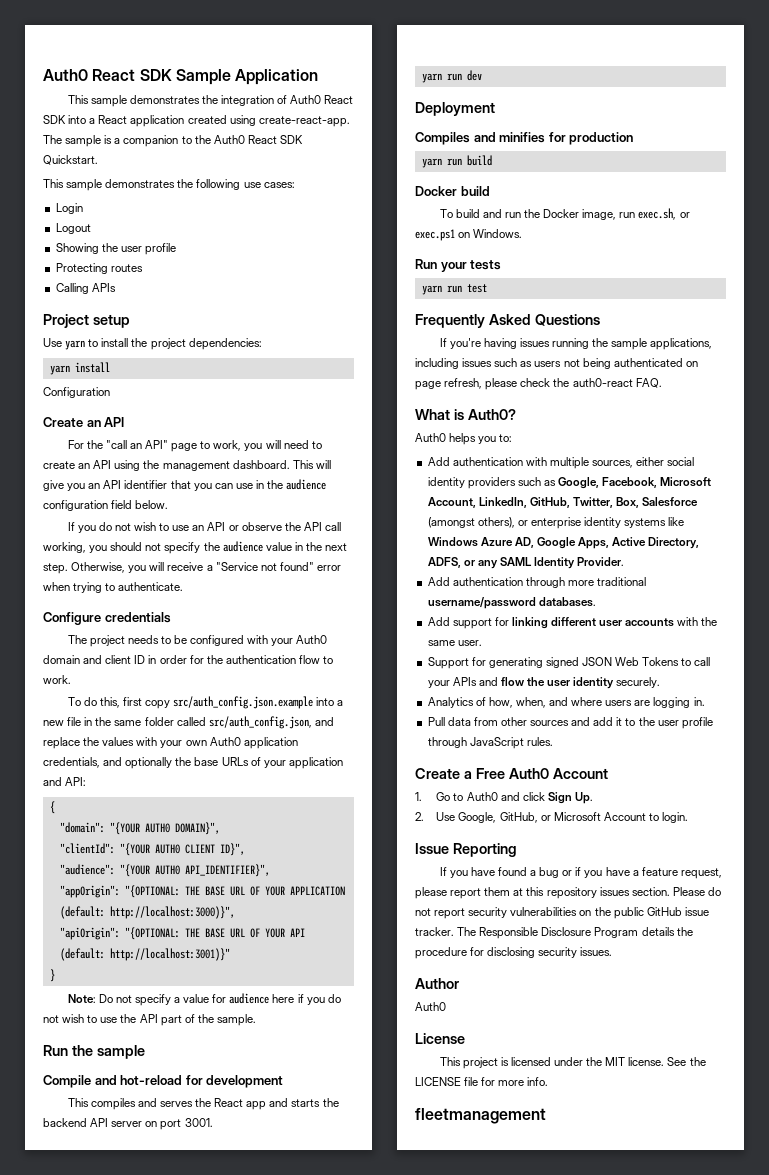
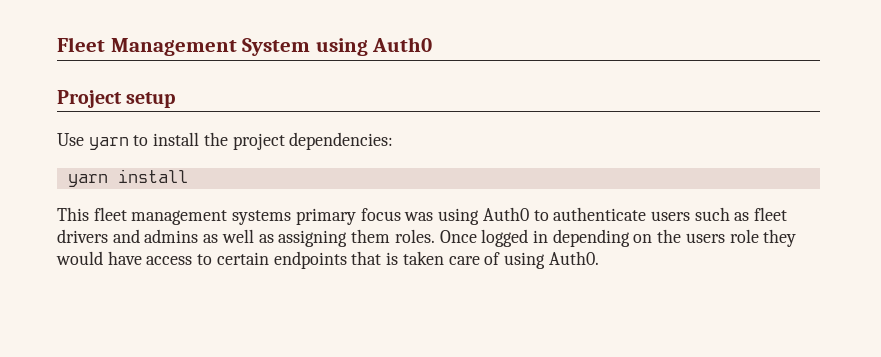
[43,69,319,85] [67,95,354,107] [43,115,350,127] [43,135,303,147] [43,155,98,165] [43,179,295,191] [55,203,83,214] [55,223,91,234] [55,243,176,255] [55,263,143,274] [55,283,116,294] Auth0 React SDK Sample Application // This sample demonstrates the integration of Auth0 React SDK into a React application created using create-react-app. The sample is a companion to the Auth0 React SDK Quickstart. // This sample demonstrates the following use cases: // Login // Logout // Showing the user profile // Protecting routes // Calling APIs -> [57,37,433,56] Fleet Management System using Auth0
[43,387,110,398] [43,417,125,427] [67,440,322,452] [43,460,331,471] [43,479,327,491] [43,500,169,511] [67,522,341,533] [43,541,348,554] [43,562,341,574] [43,582,184,593] [43,612,171,625] [67,635,328,647] [43,655,334,664] [43,675,71,684] [67,696,344,709] [43,716,334,729] [43,737,298,749] [43,757,343,769] [43,777,87,786] [49,801,55,814] [59,822,220,835] [59,843,245,856] [59,864,270,877] [59,885,345,898] [59,906,235,919] [59,927,305,940] [59,948,230,961] [49,969,55,982] [67,993,341,1006] [43,1014,256,1026] [43,1045,145,1059] [43,1075,284,1088] [67,1098,339,1110] [43,1118,213,1130] [421,70,482,83] [415,102,495,116] [415,132,634,145] [421,155,492,168] [415,186,490,196] [439,208,690,220] [415,229,523,241] [415,259,502,272] [421,284,487,295] [415,314,600,328] [439,338,713,350] [415,358,698,369] [415,378,662,390] [415,409,516,420] [415,433,513,445] [427,457,695,469] [427,477,712,489] [427,497,699,508] [427,517,685,529] [427,537,700,549] [427,557,625,569] [427,577,647,588] [427,597,596,609] [427,617,718,629] [427,640,482,646] [427,657,711,669] [427,677,661,689] [427,697,705,708] [427,717,713,729] [427,737,553,749] [415,768,608,779] [415,792,594,804] [415,812,689,823] [415,843,517,857] [439,867,722,879] [415,887,721,899] [415,907,709,919] [415,927,693,939] [415,947,613,959] [415,978,459,989] [415,1002,446,1011] [415,1033,465,1044] [439,1057,706,1069] [415,1077,549,1086] [415,1108,546,1124] Configuration // Create an API // For the "call an API" page to work, you will need to create an API using the management dashboard. This will give you an API identifier that you can use in the audience configuration field below. // If you do not wish to use an API or observe the API call working, you should not specify the audience value in the next step. Otherwise, you will receive a "Service not found" error when trying to authenticate. // Configure credentials // The project needs to be configured with your Auth0 domain and client ID in order for the authentication flow to work. // To do this, first copy src/auth_config.json.example into a new file in the same folder called src/auth_config.json, and replace the values with your own Auth0 application credentials, and optionally the base URLs of your application and API: // { // "domain": "{YOUR AUTH0 DOMAIN}", // "clientId": "{YOUR AUTH0 CLIENT ID}", // "audience": "{YOUR AUTH0 API_IDENTIFIER}", // "appOrigin": "{OPTIONAL: THE BASE URL OF YOUR APPLICATION (default: http://localhost:3000)}", // "apiOrigin": "{OPTIONAL: THE BASE URL OF YOUR API (default: http://localhost:3001)}" // } // Note: Do not specify a value for audience here if you do not wish to use the API part of the sample. // Run the sample // Compile and hot-reload for development // This compiles and serves the React app and starts the backend API server on port 3001. // yarn run dev // Deployment // Compiles and minifies for production // yarn run build // Docker build // To build and run the Docker image, run exec.sh, or exec.ps1 on Windows. // Run your tests // yarn run test // Frequently Asked Questions // If you're having issues running the sample applications, including issues such as users not being authenticated on page refresh, please check the auth0-react FAQ. // What is Auth0? // Auth0 helps you to: // Add authentication with multiple sources, either social identity providers such as Google, Facebook, Microsoft Account, LinkedIn, GitHub, Twitter, Box, Salesforce (amongst others), or enterprise identity systems like Windows Azure AD, Google Apps, Active Directory, ADFS, or any SAML Identity Provider. // Add authentication through more traditional username/password databases. // Add support for linking different user accounts with the same user. // Support for generating signed JSON Web Tokens to call your APIs and flow the user identity securely. // Analytics of how, when, and where users are logging in. // Pull data from other sources and add it to the user profile through JavaScript rules. // Create a Free Auth0 Account // 1. Go to Auth0 and click Sign Up. // 2. Use Google, GitHub, or Microsoft Account to login. // Issue Reporting // If you have found a bug or if you have a feature request, please report them at this repository issues section. Please do not report security vulnerabilities on the public GitHub issue tracker. The Responsible Disclosure Program details the procedure for disclosing security issues. // Author // Auth0 // License // This project is licensed under the MIT license. See the LICENSE file for more info. // fleetmanagement -> [57,207,788,225] [57,229,797,247] [56,251,599,269] This fleet management systems primary focus was using Auth0 to authenticate users such as fleet drivers and admins as well as assigning them roles. Once logged in depending on the users role they would have access to certain endpoints that is taken care of using Auth0.

